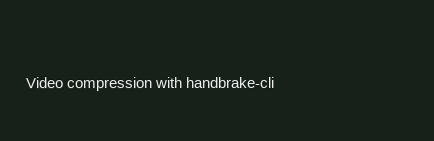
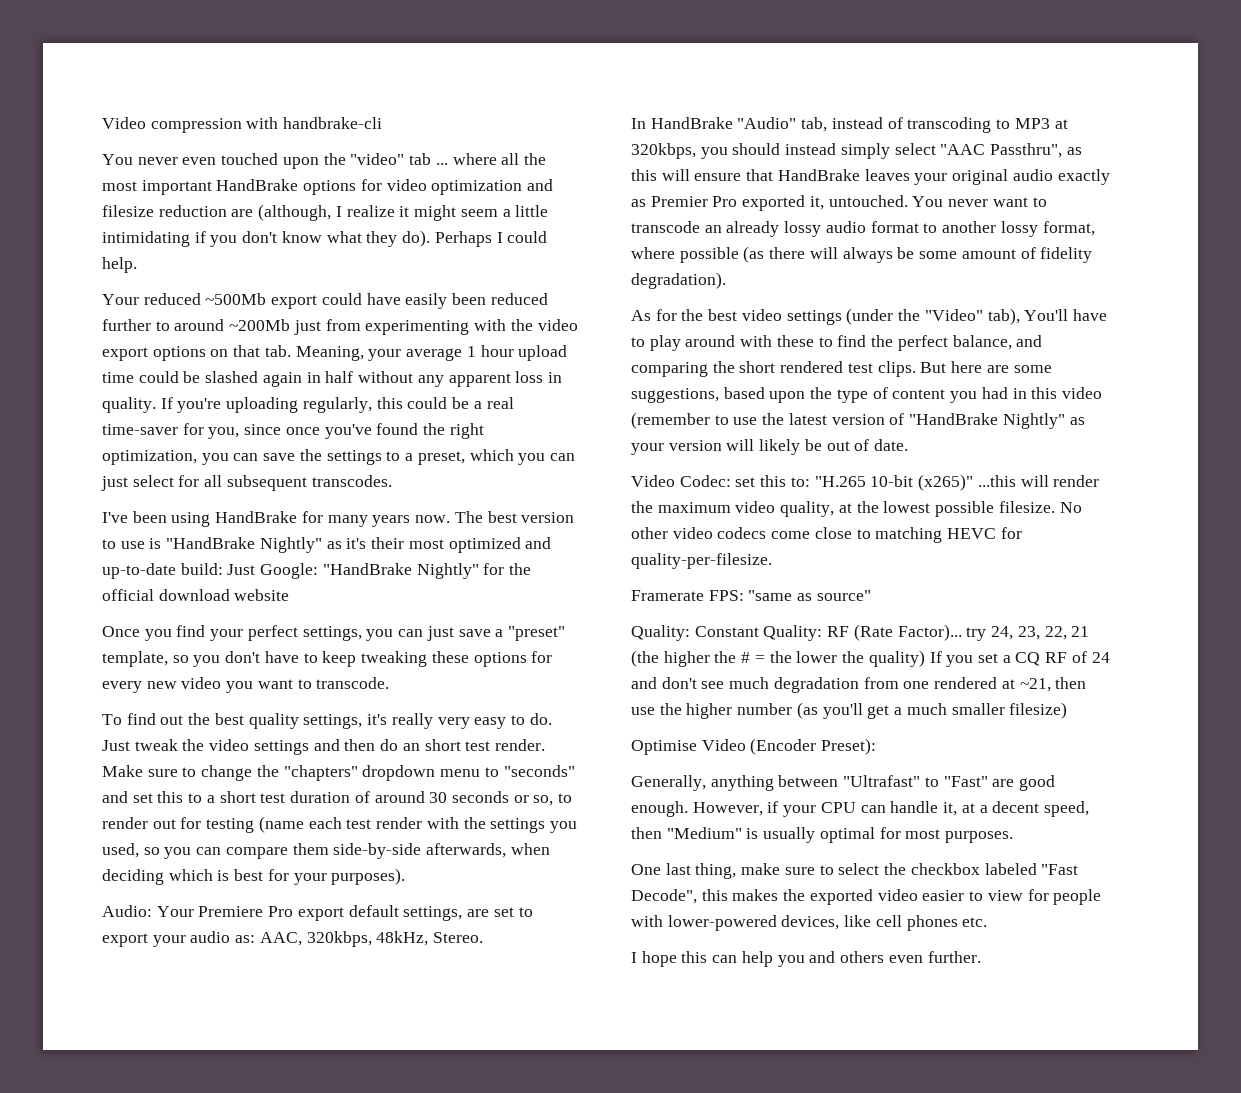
(276, 82) none -> [102,153,546,169] [102,179,554,195] [102,204,549,221] [102,230,548,247] [102,257,137,273] [102,293,548,309] [102,319,578,335] [102,345,568,361] [102,371,562,387] [102,397,514,413] [102,423,484,439] [102,449,575,465] [101,475,392,491] [102,511,575,527] [102,537,552,553] [102,563,532,579] [102,589,290,601] [102,625,565,641] [102,651,553,667] [102,677,390,693] [102,713,552,729] [102,739,545,755] [102,765,575,781] [102,791,573,806] [102,816,577,833] [102,843,550,859] [102,868,406,885] [102,905,533,921] [102,931,484,947] [631,117,1068,133] [631,143,1082,159] [631,169,1110,185] [631,195,1047,211] [631,221,1095,237] [631,246,1093,263] [631,272,726,289] [631,308,1107,325] [631,335,1043,351] [631,361,1052,377] [631,387,1102,403] [631,412,1085,429] [631,439,909,455] [631,474,1100,491] [631,501,1082,517] [631,527,1022,543] [631,553,772,569] [631,590,871,601] [631,624,1090,641] [631,650,1110,667] [631,677,1087,693] [631,702,1068,719] [631,738,877,755] [631,775,1056,791] [631,801,1089,817] [631,827,1014,843] [631,863,1079,879] [631,889,1102,905] [631,915,988,931] [631,951,981,967] // You never even touched upon the "video" tab ... where all the most important HandBrake options for video optimization and filesize reduction are (although, I realize it might seem a little intimidating if you don't know what they do). Perhaps I could help. // Your reduced ~500Mb export could have easily been reduced further to around ~200Mb just from experimenting with the video export options on that tab. Meaning, your average 1 hour upload time could be slashed again in half without any apparent loss in quality. If you're uploading regularly, this could be a real time-saver for you, since once you've found the right optimization, you can save the settings to a preset, which you can just select for all subsequent transcodes. // I've been using HandBrake for many years now. The best version to use is "HandBrake Nightly" as it's their most optimized and up-to-date build: Just Google: "HandBrake Nightly" for the official download website // Once you find your perfect settings, you can just save a "preset" template, so you don't have to keep tweaking these options for every new video you want to transcode. // To find out the best quality settings, it's really very easy to do. Just tweak the video settings and then do an short test render. Make sure to change the "chapters" dropdown menu to "seconds" and set this to a short test duration of around 30 seconds or so, to render out for testing (name each test render with the settings you used, so you can compare them side-by-side afterwards, when deciding which is best for your purposes). // Audio: Your Premiere Pro export default settings, are set to export your audio as: AAC, 320kbps, 48kHz, Stereo. // In HandBrake "Audio" tab, instead of transcoding to MP3 at 320kbps, you should instead simply select "AAC Passthru", as this will ensure that HandBrake leaves your original audio exactly as Premier Pro exported it, untouched. You never want to transcode an already lossy audio format to another lossy format, where possible (as there will always be some amount of fidelity degradation). // As for the best video settings (under the "Video" tab), You'll have to play around with these to find the perfect balance, and comparing the short rendered test clips. But here are some suggestions, based upon the type of content you had in this video (remember to use the latest version of "HandBrake Nightly" as your version will likely be out of date. // Video Codec: set this to: "H.265 10-bit (x265)" ...this will render the maximum video quality, at the lowest possible filesize. No other video codecs come close to matching HEVC for quality-per-filesize. // Framerate FPS: "same as source" // Quality: Constant Quality: RF (Rate Factor)... try 24, 23, 22, 21 (the higher the # = the lower the quality) If you set a CQ RF of 24 and don't see much degradation from one rendered at ~21, then use the higher number (as you'll get a much smaller filesize) // Optimise Video (Encoder Preset): // Generally, anything between "Ultrafast" to "Fast" are good enough. However, if your CPU can handle it, at a decent speed, then "Medium" is usually optimal for most purposes. // One last thing, make sure to select the checkbox labeled "Fast Decode", this makes the exported video easier to view for people with lower-powered devices, like cell phones etc. // I hope this can help you and others even further.

